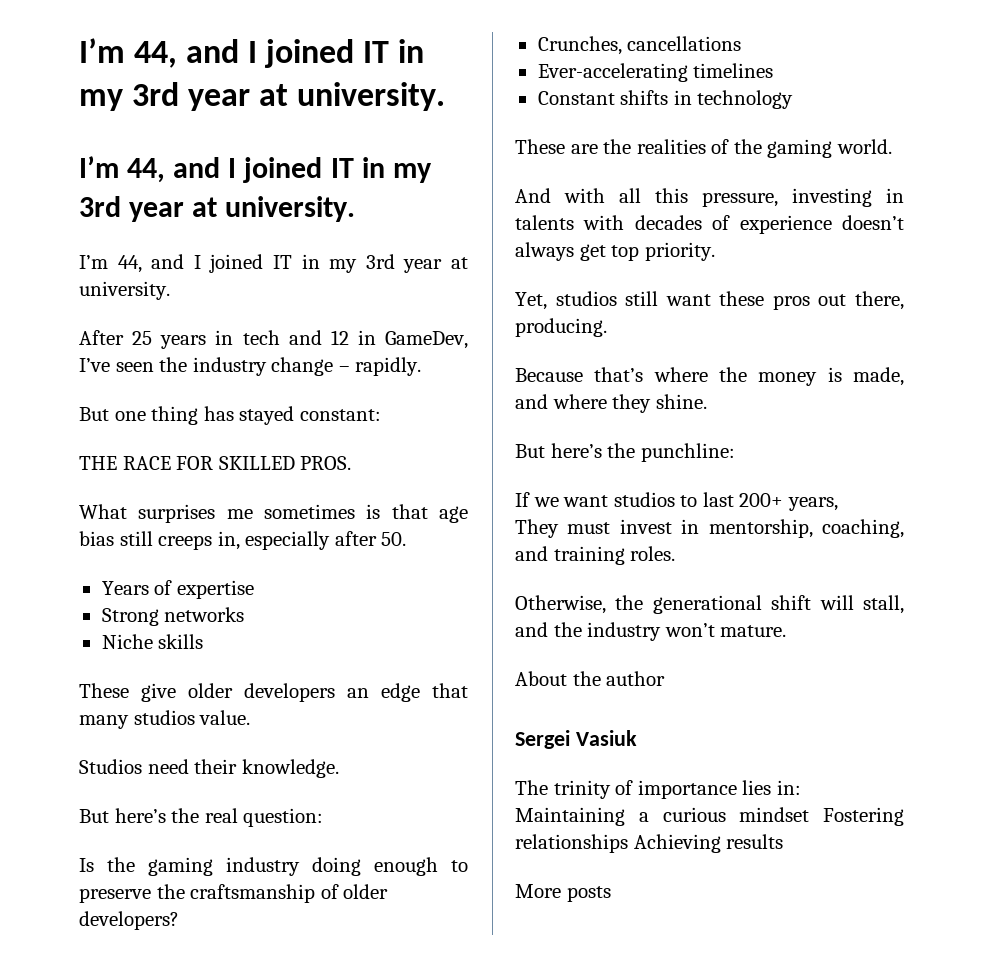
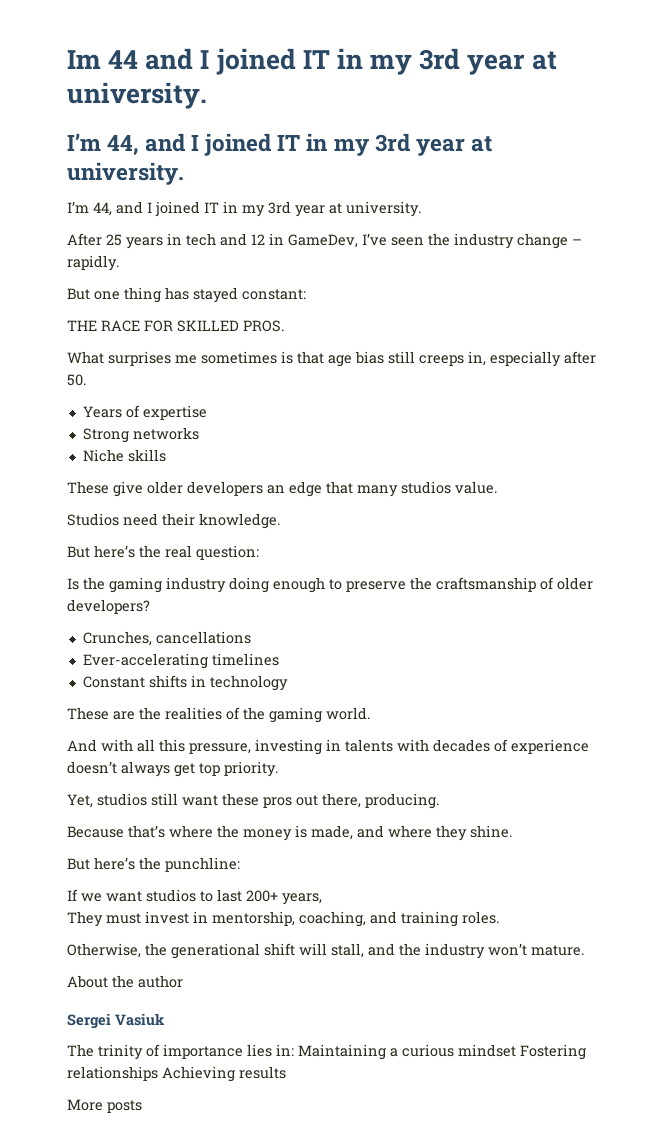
[79,38,178,68] I’m 44, -> [67,50,139,69] Im 44

